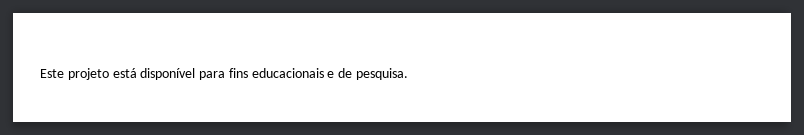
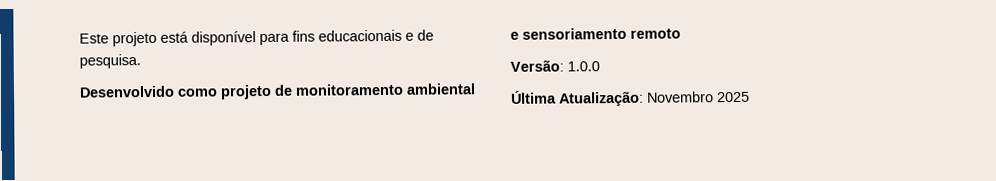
(409, 74) none -> [79,83,476,100] [510,27,681,40] [510,59,600,72] [511,90,750,107] // Desenvolvido como projeto de monitoramento ambiental e sensoriamento remoto // Versão: 1.0.0 // Última Atualização: Novembro 2025

